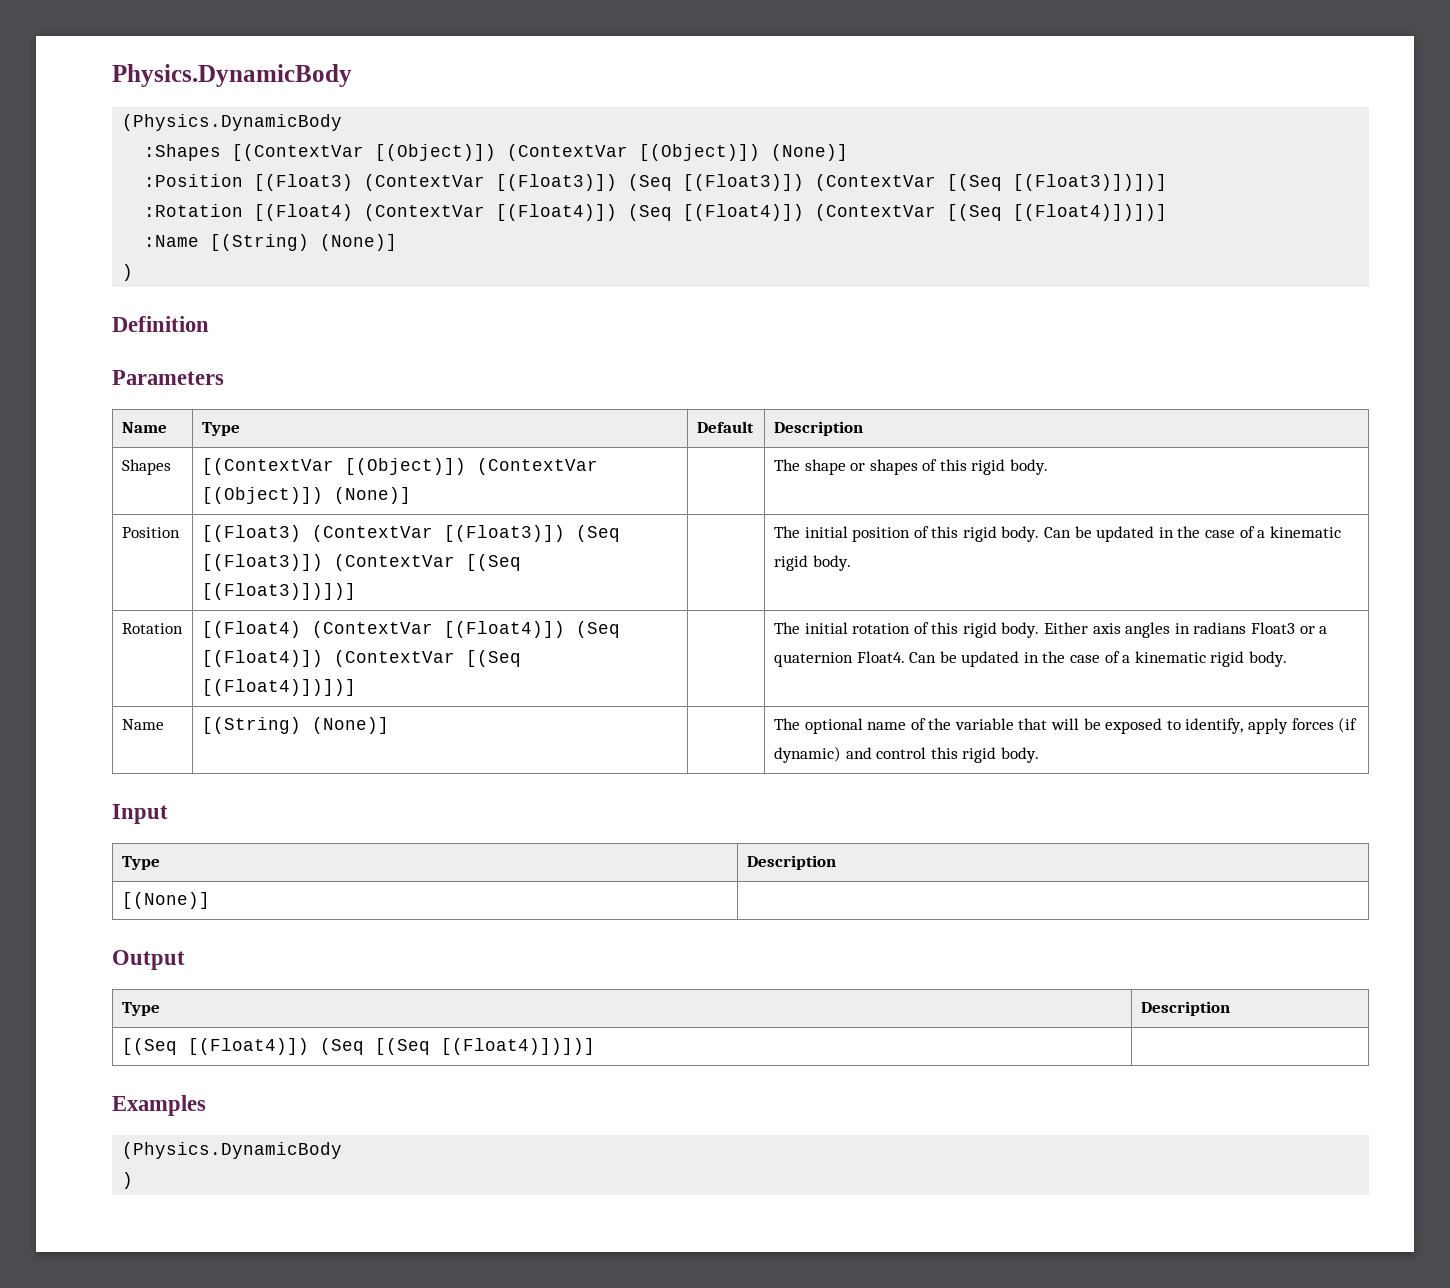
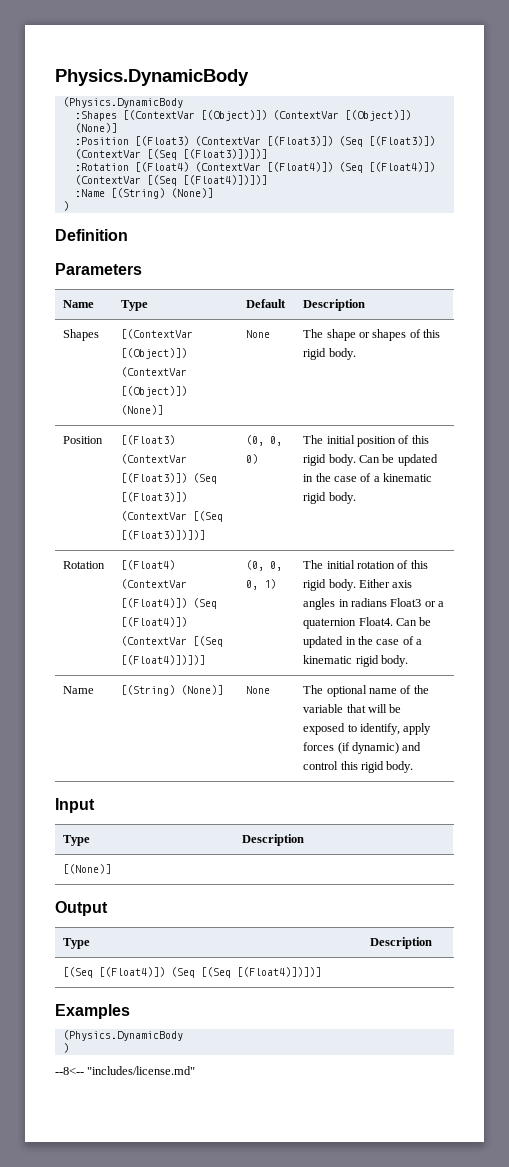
(411, 495) | -> [246,330,271,338] | None
(356, 591) none -> [246,435,283,446] [246,454,259,464] (0, 0, 0)
(356, 687) none -> [246,560,283,571] [246,579,277,590] (0, 0, 0, 1)
(389, 725) | -> [246,686,271,694] | None
(134, 1180) none -> [55,1066,196,1075] // --8<-- "includes/license.md"

